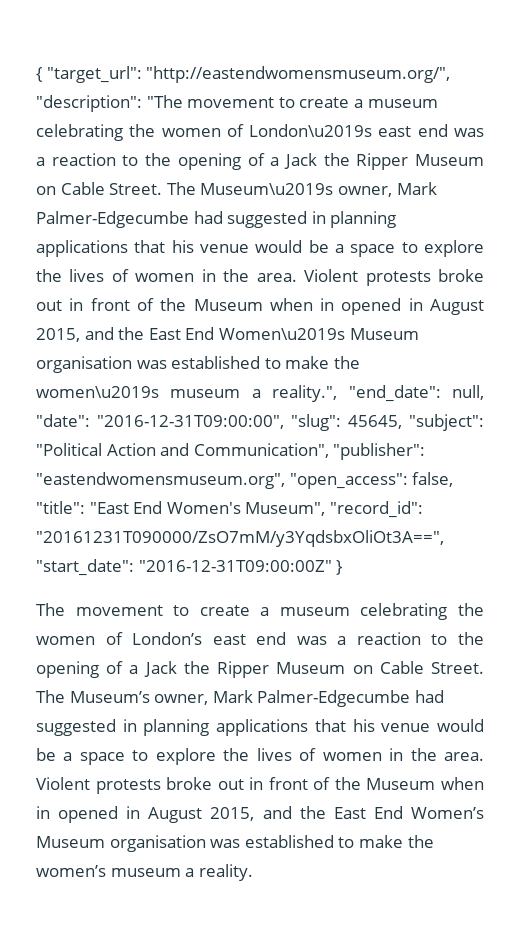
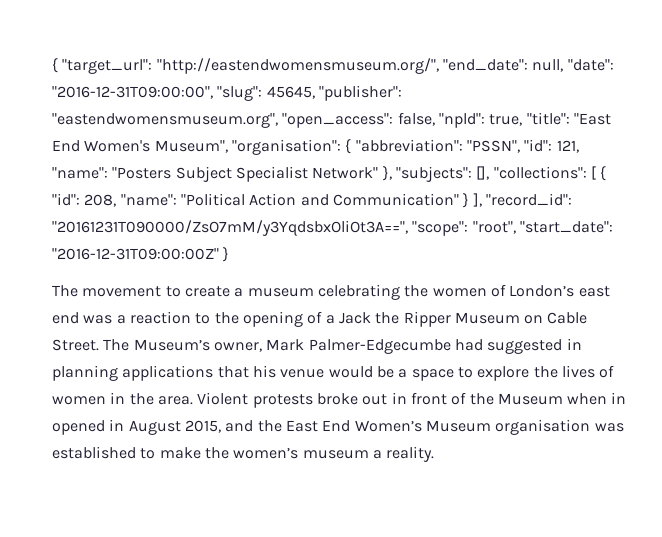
[36,95,438,112] [36,124,484,141] [36,153,484,170] [36,182,437,197] [36,211,397,228] [36,240,484,257] [36,269,485,286] [36,298,484,315] [36,327,419,342] [36,356,360,373] [36,385,338,402] "description": "The movement to create a museum celebrating the women of London\u2019s east end was a reaction to the opening of a Jack the Ripper Museum on Cable Street. The Museum\u2019s owner, Mark Palmer-Edgecumbe had suggested in planning applications that his venue would be a space to explore the lives of women in the area. Violent protests broke out in front of the Museum when in opened in August 2015, and the East End Women\u2019s Museum organisation was established to make the women\u2019s museum a reality.", -> (439, 66) none
[409,414,484,431] [36,443,329,458] "subject": "Political Action and Communication", -> (315, 92) none
(454, 479) none -> [438,113,523,128] "npld": true,
[329,501,423,518] [36,530,444,547] "record_id": "20161231T090000/ZsO7mM/y3YqdsbxOliOt3A==", -> [231,139,579,155] [52,166,607,182] [52,193,572,208] [52,220,516,236] "organisation": { "abbreviation": "PSSN", "id": 121, "name": "Posters Subject Specialist Network" }, "subjects": [], "collections": [ { "id": 208, "name": "Political Action and Communication" } ], "record_id": "20161231T090000/ZsO7mM/y3YqdsbxOliOt3A==", "scope": "root",

